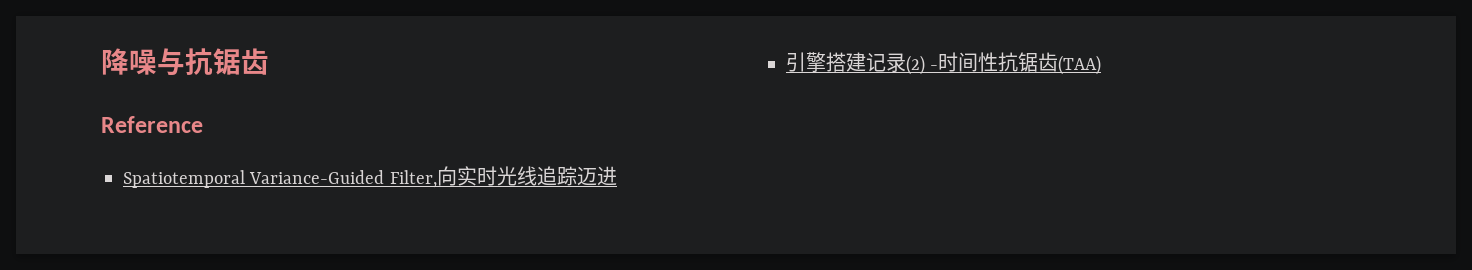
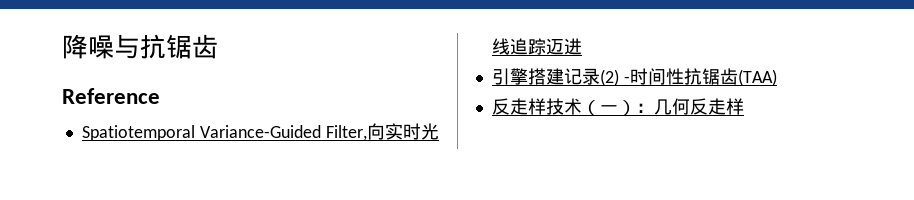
(1102, 65) none -> [491,98,744,116] // 反走样技术（一）：几何反走样

